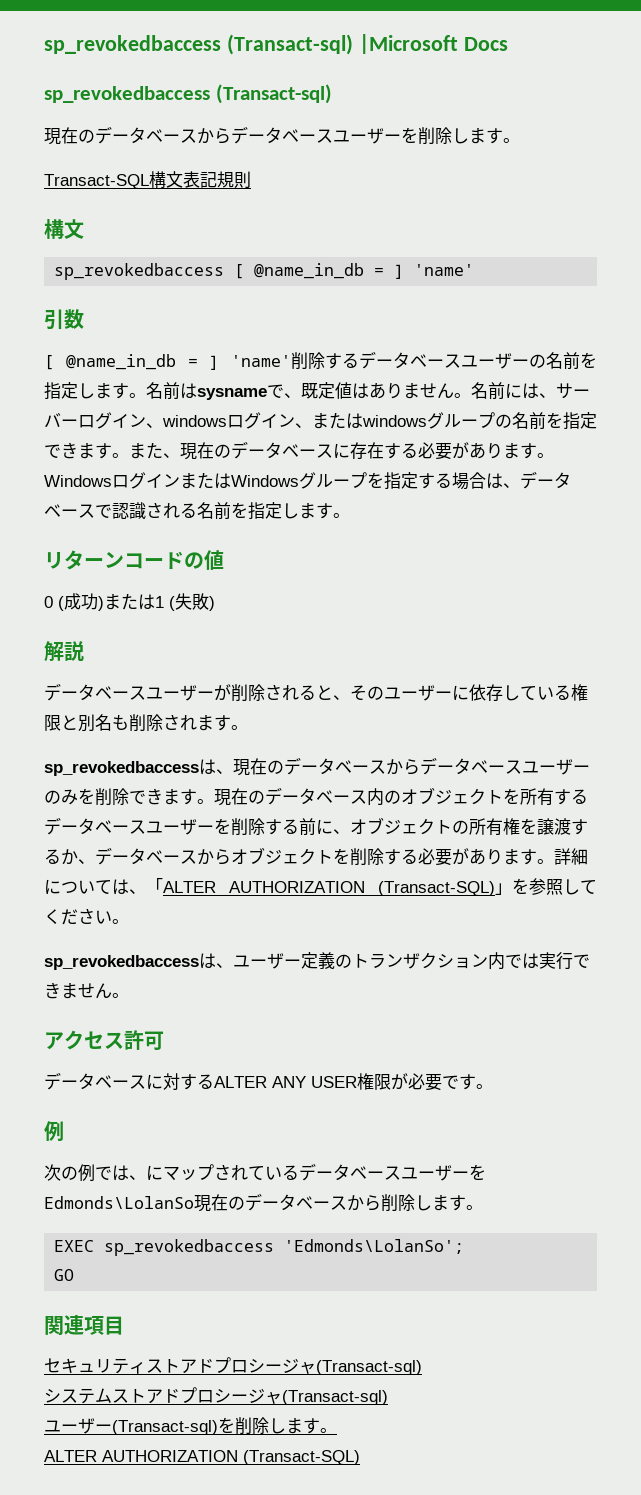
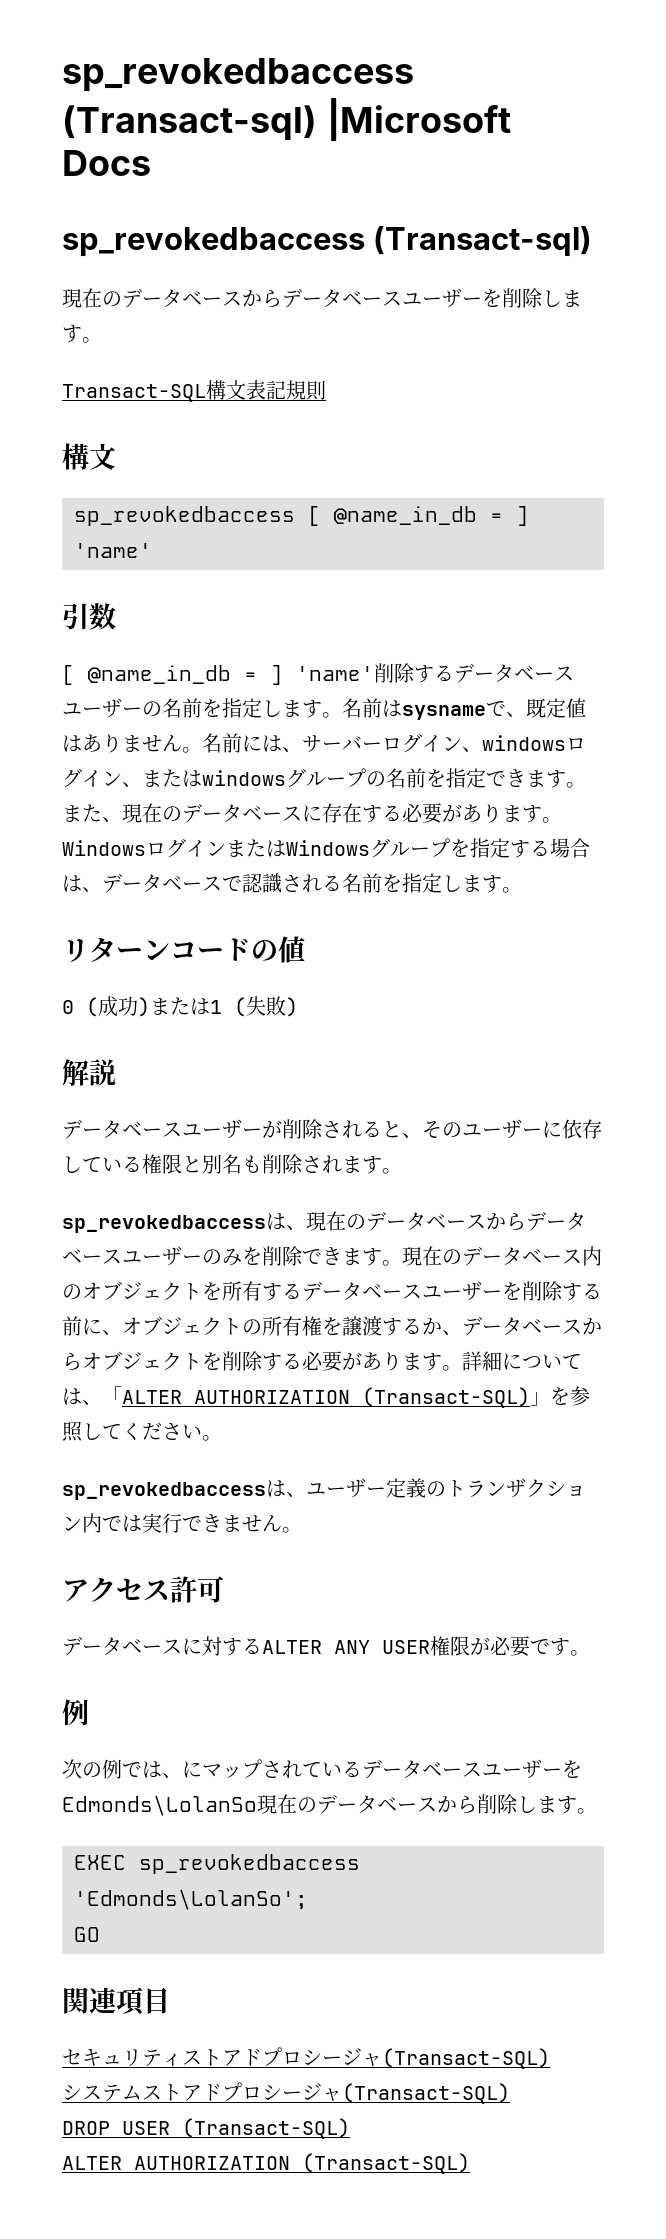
[316,1360,422,1375] (Transact-sql) -> [382,2048,550,2069] (Transact-SQL)
[282,1390,388,1405] [44,1417,337,1435] (Transact-sql) // ユーザー(Transact-sql)を削除します。 -> [342,2083,510,2104] [62,2118,350,2139] (Transact-SQL) // DROP USER (Transact-SQL)

